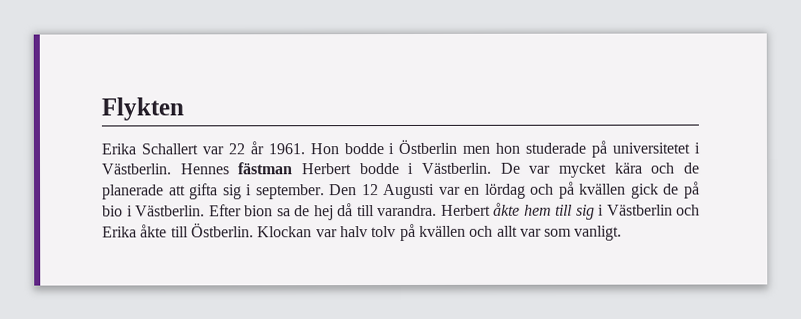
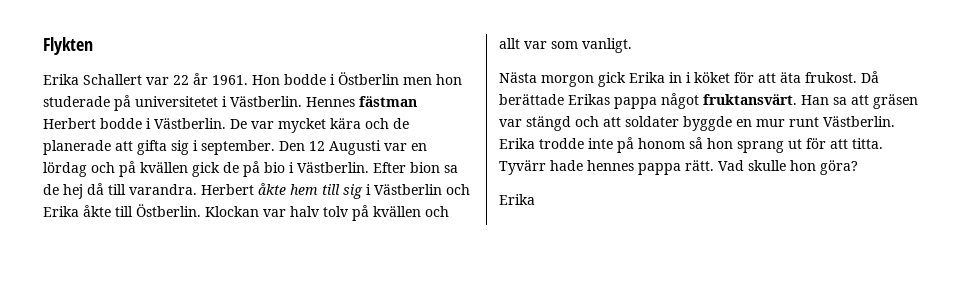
(623, 233) none -> [499,71,879,87] [499,93,918,109] [499,116,895,131] [499,137,883,153] [499,160,858,175] [499,194,535,205] // Nästa morgon gick Erika in i köket för att äta frukost. Då berättade Erikas pappa något fruktansvärt. Han sa att gräsen var stängd och att soldater byggde en mur runt Västberlin. Erika trodde inte på honom så hon sprang ut för att titta. Tyvärr hade hennes pappa rätt. Vad skulle hon göra? // Erika

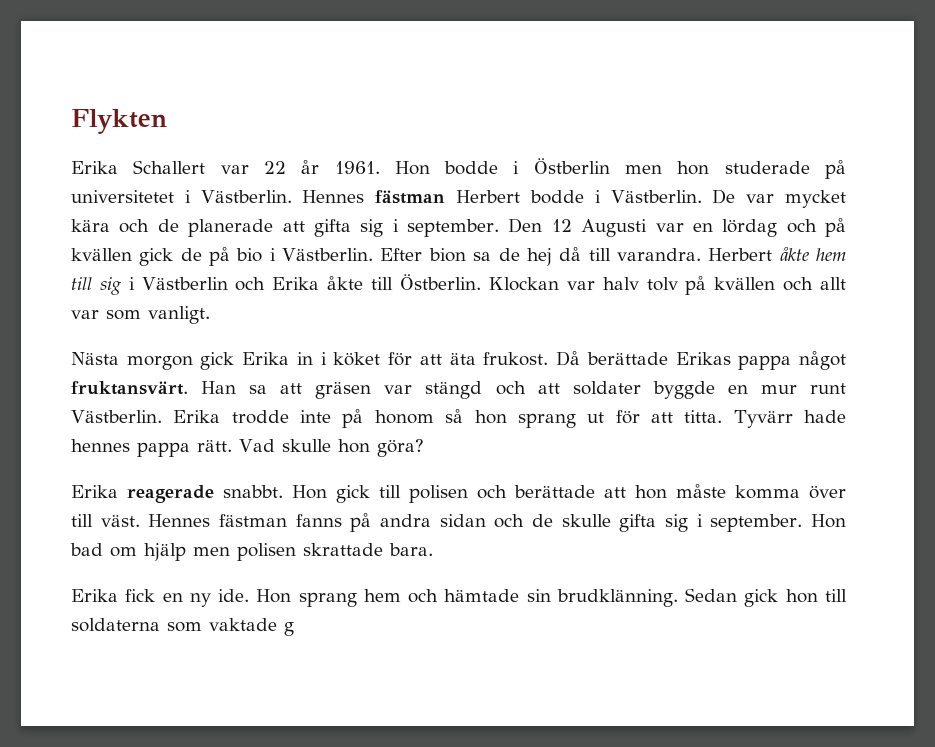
(535, 199) none -> [127,484,846,503] [71,513,846,532] [70,543,433,561] [71,588,847,607] [71,618,294,636] reagerade snabbt. Hon gick till polisen och berättade att hon måste komma över till väst. Hennes fästman fanns på andra sidan och de skulle gifta sig i september. Hon bad om hjälp men polisen skrattade bara. // Erika fick en ny ide. Hon sprang hem och hämtade sin brudklänning. Sedan gick hon till soldaterna som vaktade g

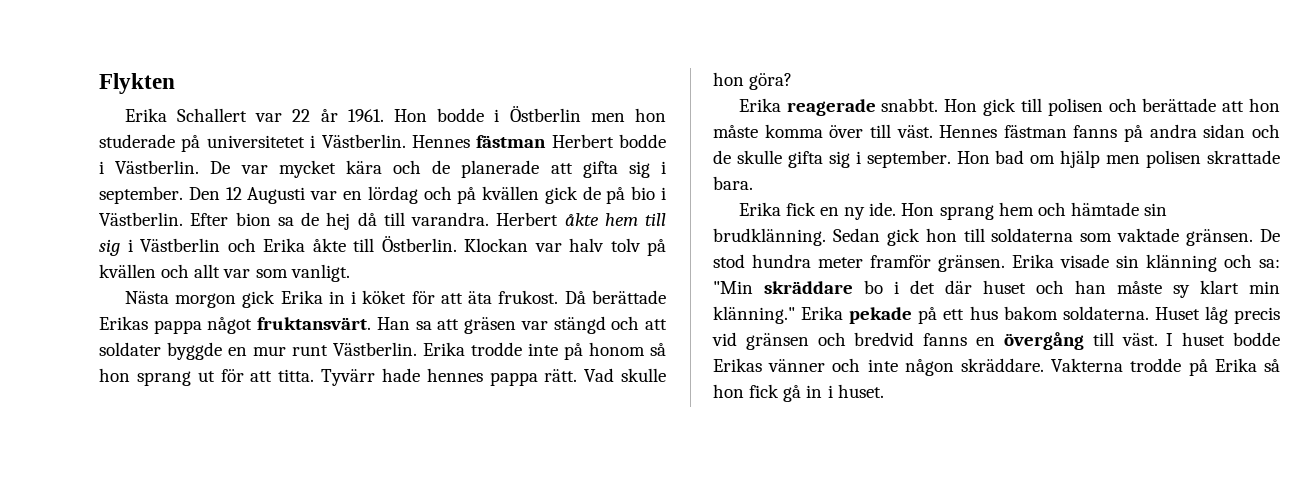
[284,622,294,636] g -> [1186,229,1280,246] [713,254,1280,272] [713,280,1280,298] [713,306,1280,324] [712,332,1280,350] [713,358,1280,376] [713,384,884,402] gränsen. De stod hundra meter framför gränsen. Erika visade sin klänning och sa: "Min skräddare bo i det där huset och han måste sy klart min klänning." Erika pekade på ett hus bakom soldaterna. Huset låg precis vid gränsen och bredvid fanns en övergång till väst. I huset bodde Erikas vänner och inte någon skräddare. Vakterna trodde på Erika så hon fick gå in i huset.

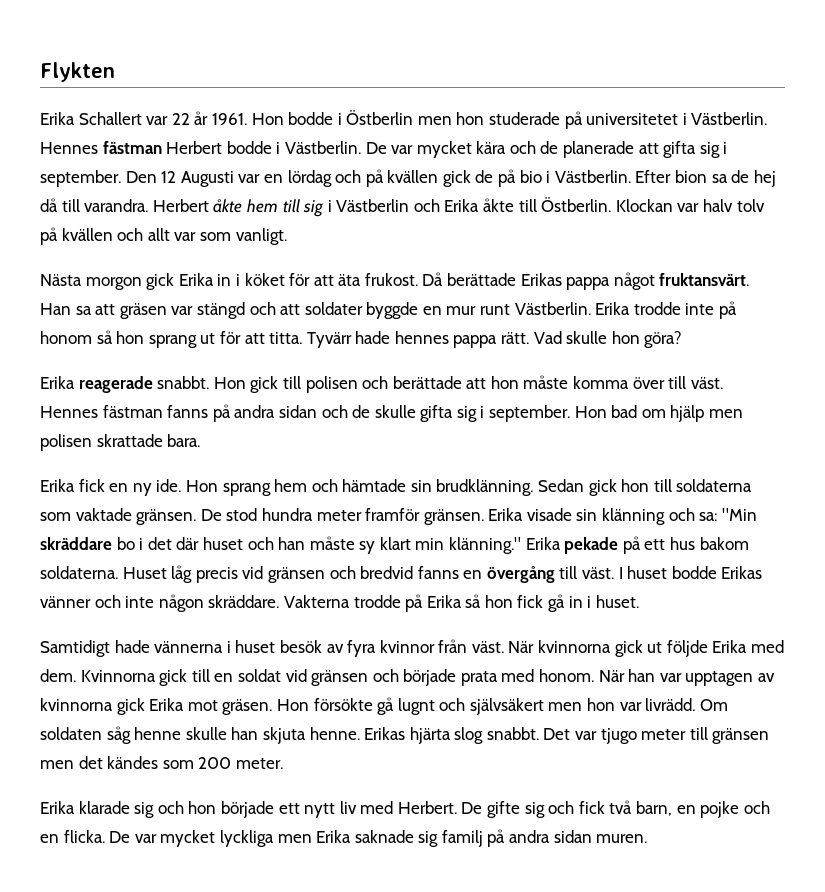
(884, 391) none -> [40,639,785,657] [40,669,776,686] [40,697,728,715] [40,726,770,744] [40,756,283,769] [40,800,770,818] [40,829,648,847] // Samtidigt hade vännerna i huset besök av fyra kvinnor från väst. När kvinnorna gick ut följde Erika med dem. Kvinnorna gick till en soldat vid gränsen och började prata med honom. När han var upptagen av kvinnorna gick Erika mot gräsen. Hon försökte gå lugnt och självsäkert men hon var livrädd. Om soldaten såg henne skulle han skjuta henne. Erikas hjärta slog snabbt. Det var tjugo meter till gränsen men det kändes som 200 meter. // Erika klarade sig och hon började ett nytt liv med Herbert. De gifte sig och fick två barn, en pojke och en flicka. De var mycket lyckliga men Erika saknade sig familj på andra sidan muren.

